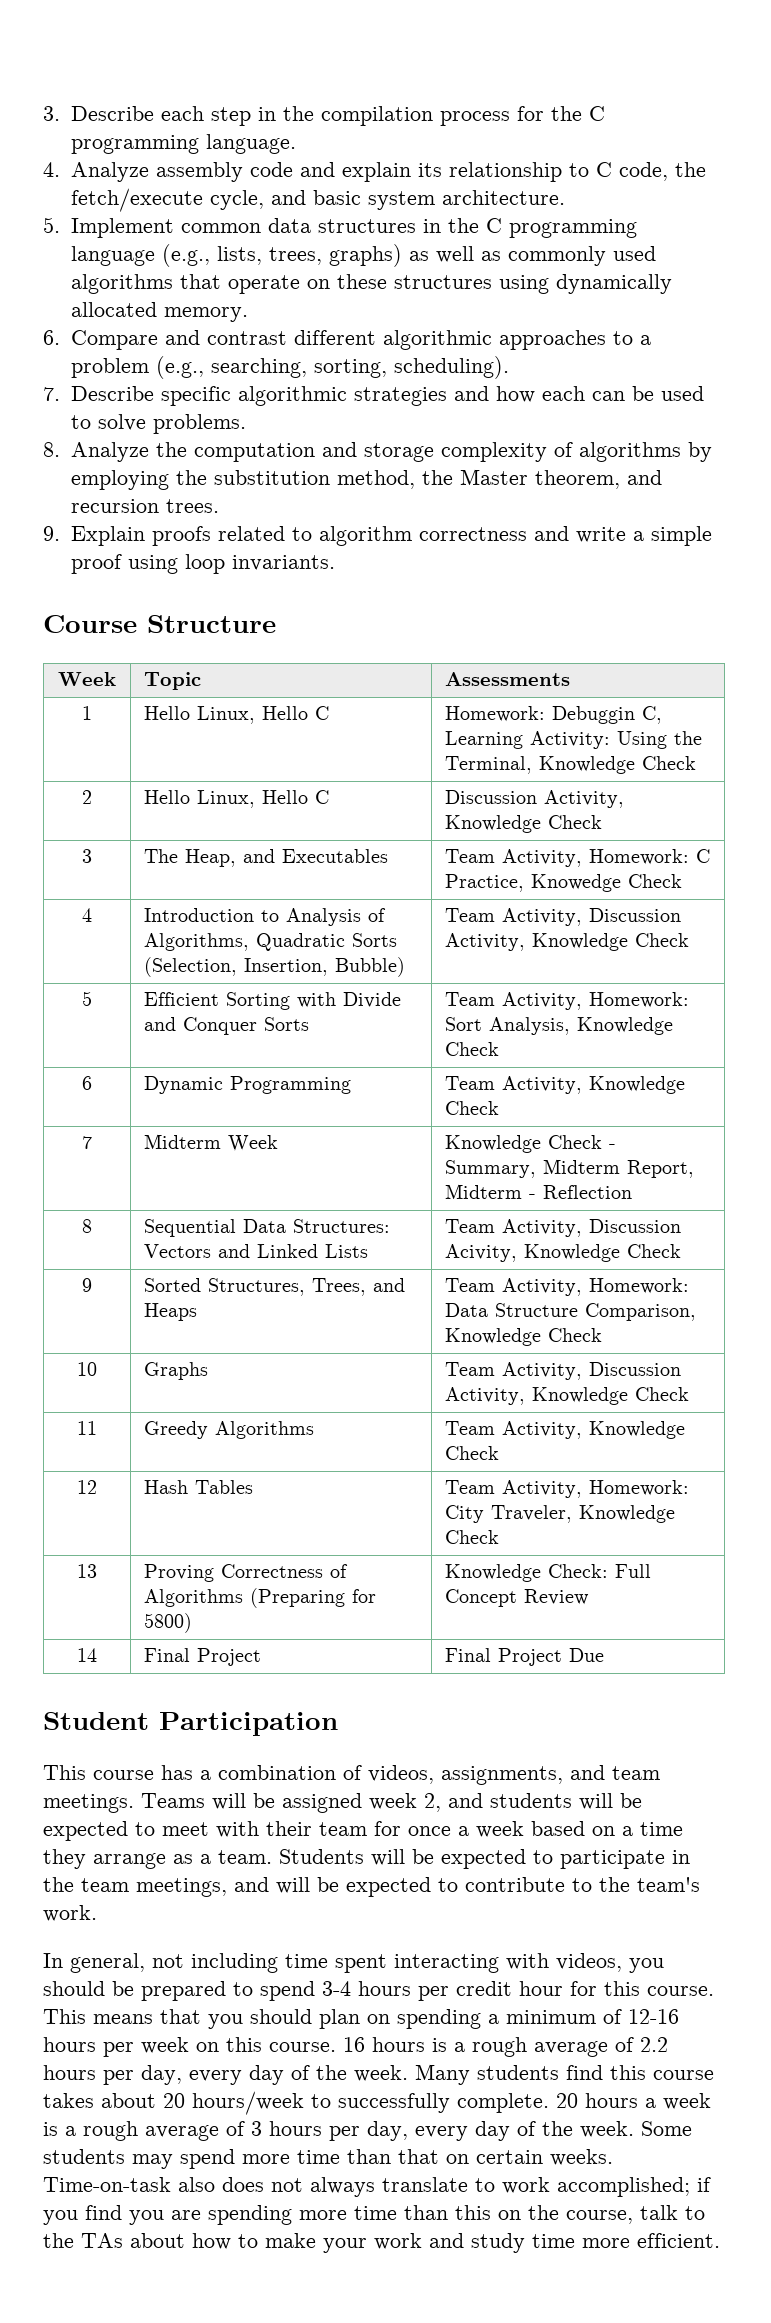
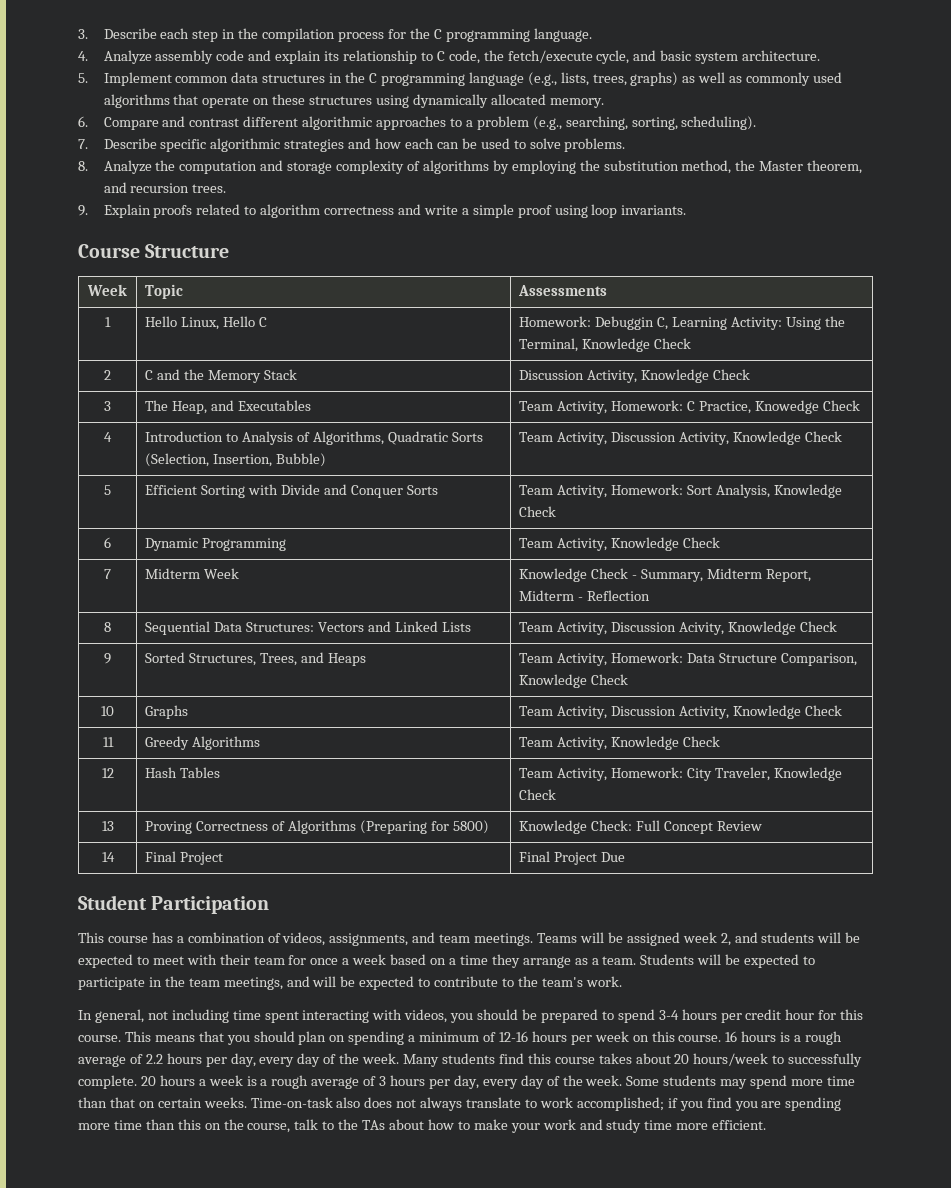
[144,790,330,808] Hello Linux, Hello C -> [145,369,298,383] C and the Memory Stack

